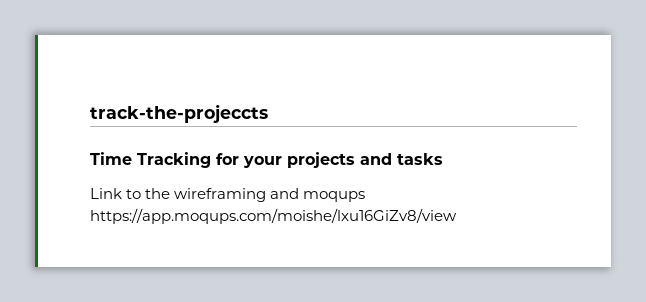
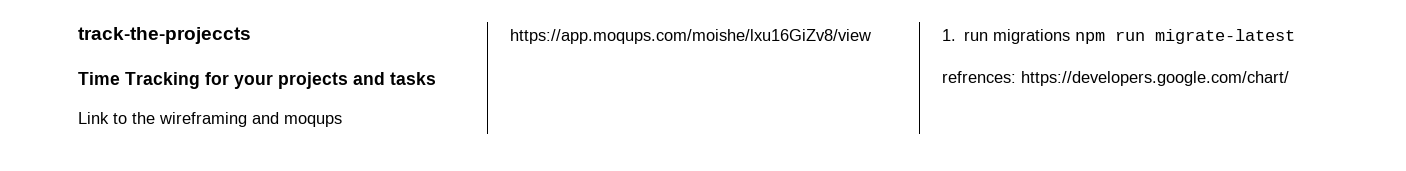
(457, 216) none -> [942,29,1296,44] [942,71,1289,86] // 1. run migrations npm run migrate-latest // refrences: https://developers.google.com/chart/

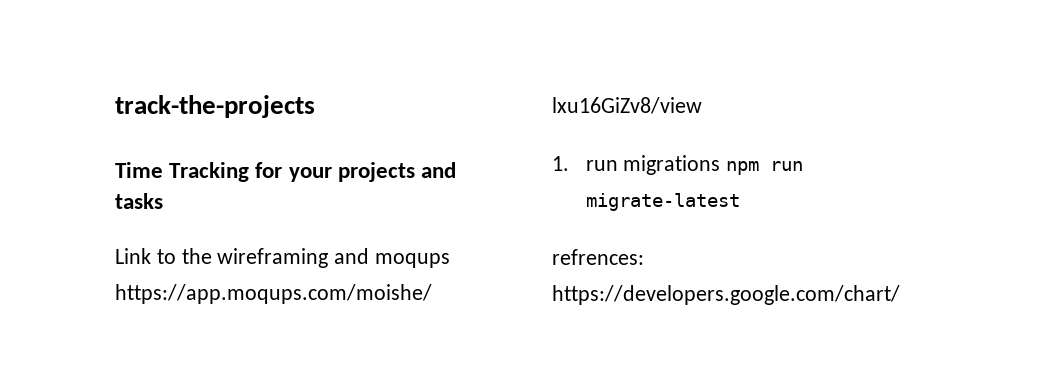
[78,27,251,44] track-the-projeccts -> [115,95,315,118] track-the-projects

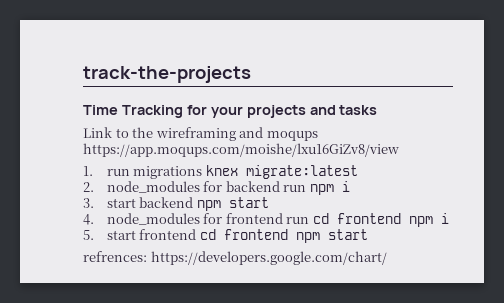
[726,161,804,175] [585,193,740,211] npm run migrate-latest -> [205,165,358,179] [83,181,350,195] [83,197,269,211] [83,213,449,227] [83,229,368,243] knex migrate:latest // 2. node_modules for backend run npm i // 3. start backend npm start // 4. node_modules for frontend run cd frontend npm i // 5. start frontend cd frontend npm start

